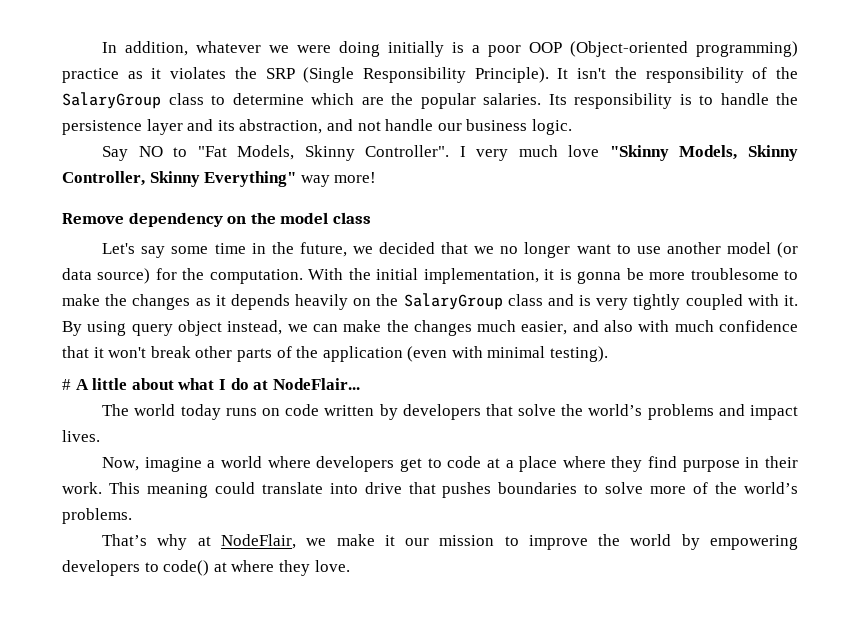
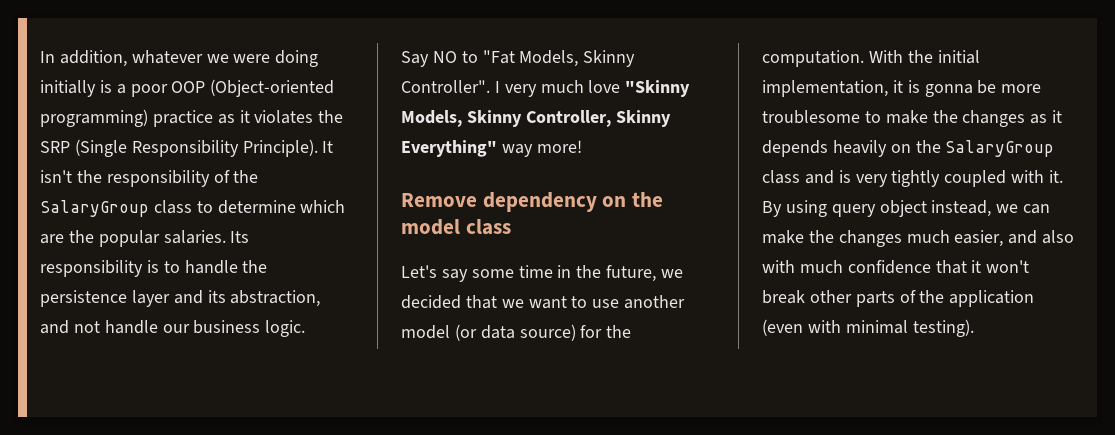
[500,242,571,258] no longer -> (524, 303) none
[62,378,360,390] [102,404,799,420] [62,430,100,442] [102,456,799,472] [62,482,798,498] [62,508,132,524] [102,534,798,550] [62,560,350,576] // # A little about what I do at NodeFlair... // The world today runs on code written by developers that solve the world’s problems and impact lives. // Now, imagine a world where developers get to code at a place where they find purpose in their work. This meaning could translate into drive that pushes boundaries to solve more of the world’s problems. // That’s why at NodeFlair, we make it our mission to improve the world by empowering developers to code() at where they love. -> (974, 328) none

